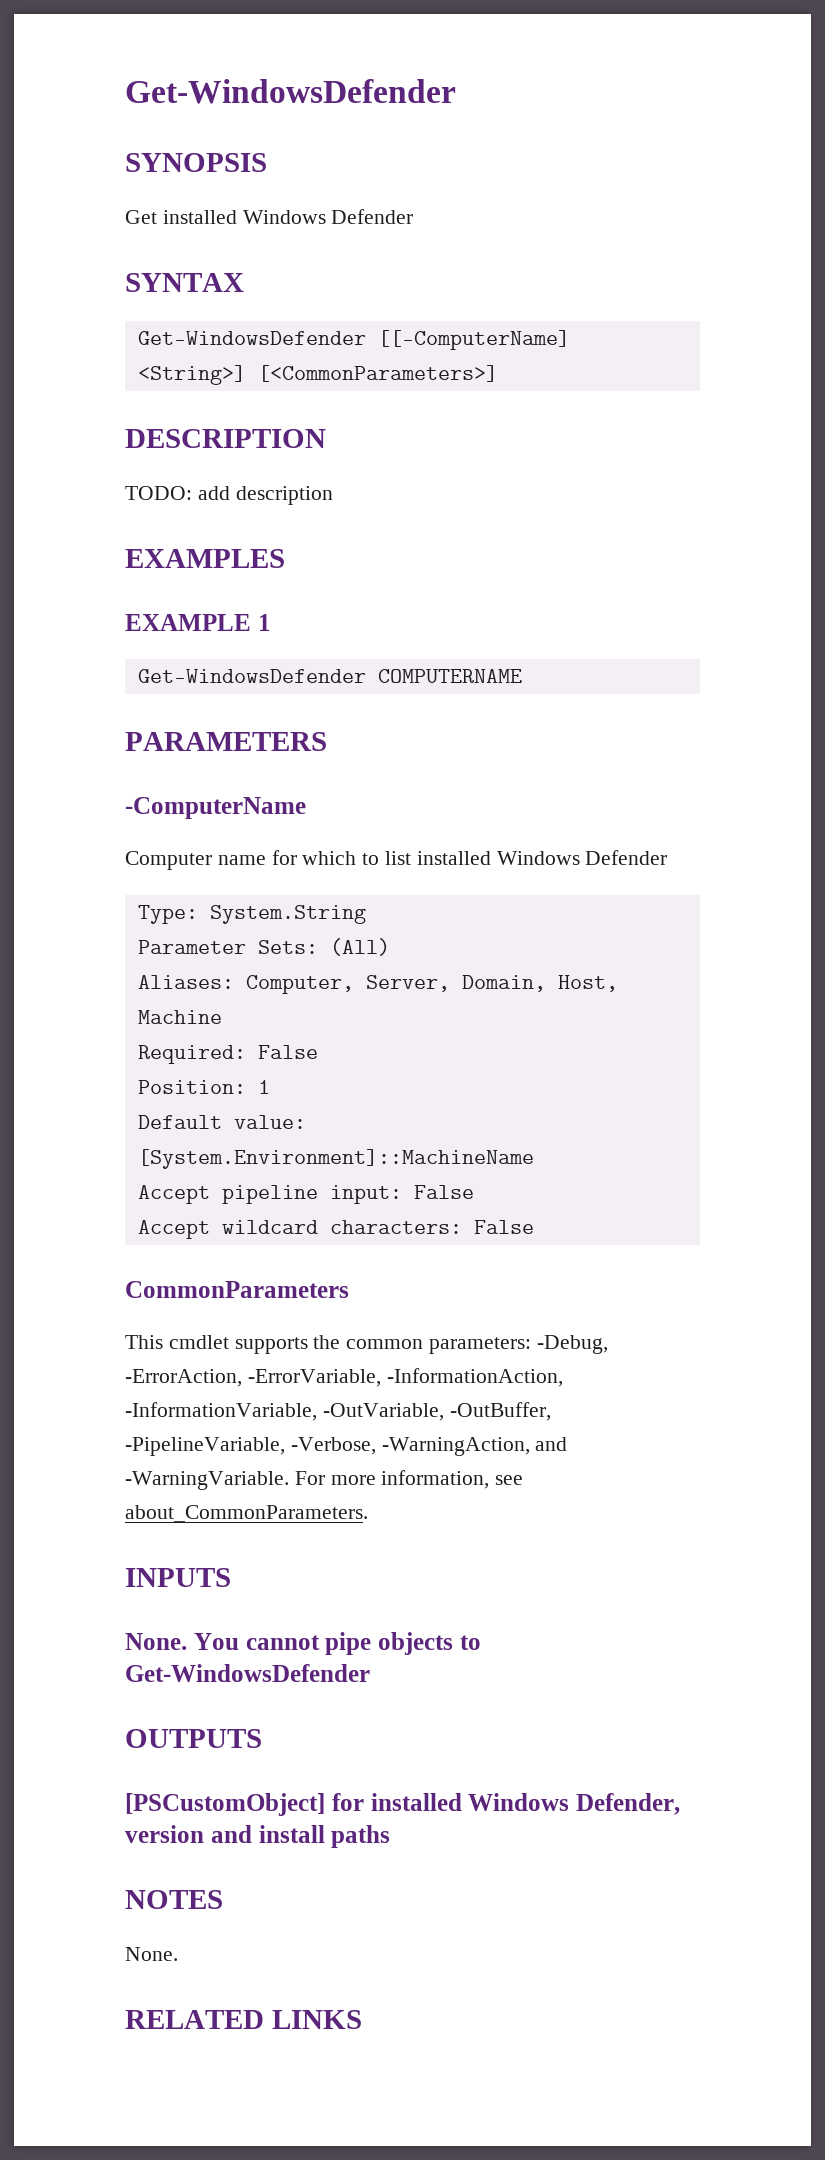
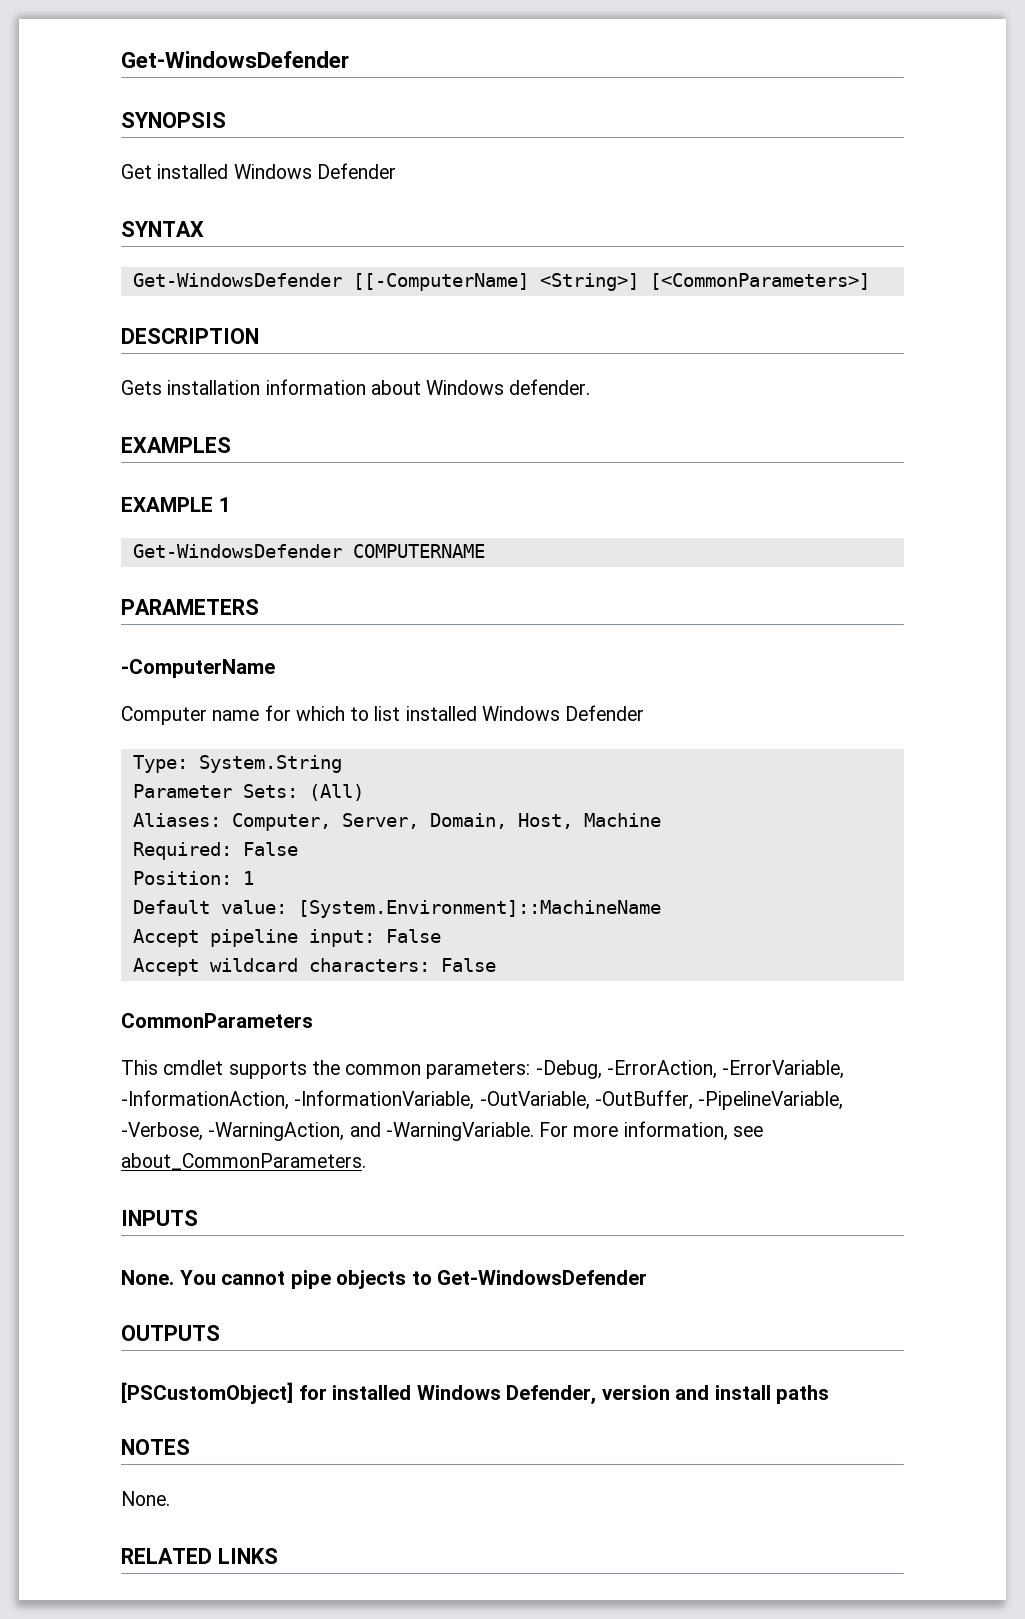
[125,486,333,505] TODO: add description -> [121,379,591,395] Gets installation information about Windows defender.

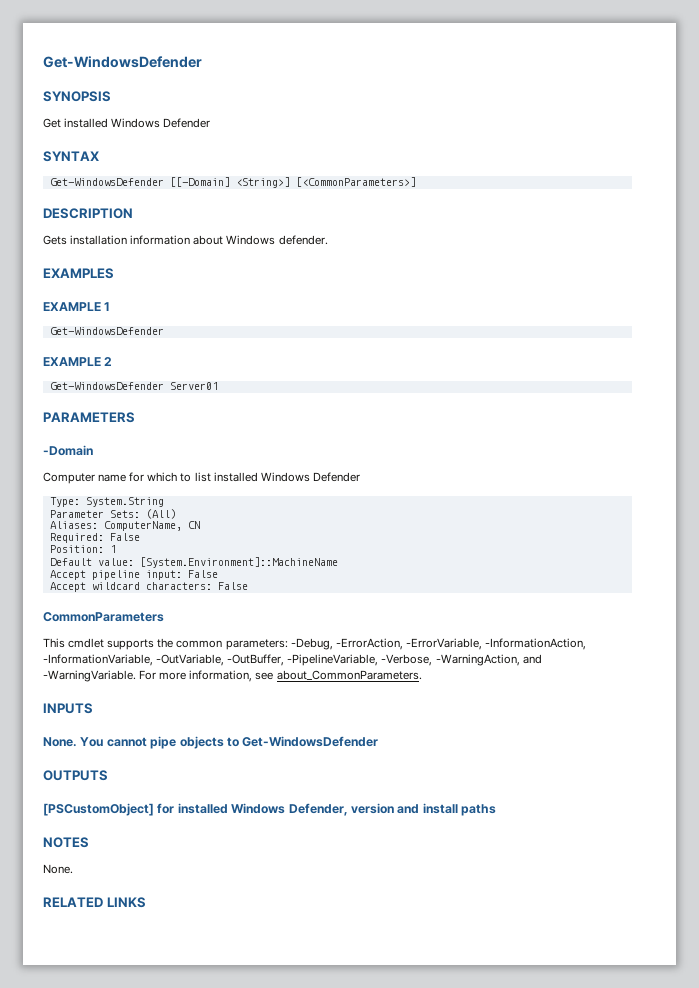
[352,273,529,291] [[-ComputerName] -> [169,177,230,187] [[-Domain]
[352,544,485,558] COMPUTERNAME -> [43,357,113,366] [49,382,218,390] // EXAMPLE 2 // Get-WindowsDefender Server01
[121,659,275,678] -ComputerName -> [43,445,93,456] -Domain
[231,813,661,831] Computer, Server, Domain, Host, Machine -> [103,521,200,531] ComputerName, CN

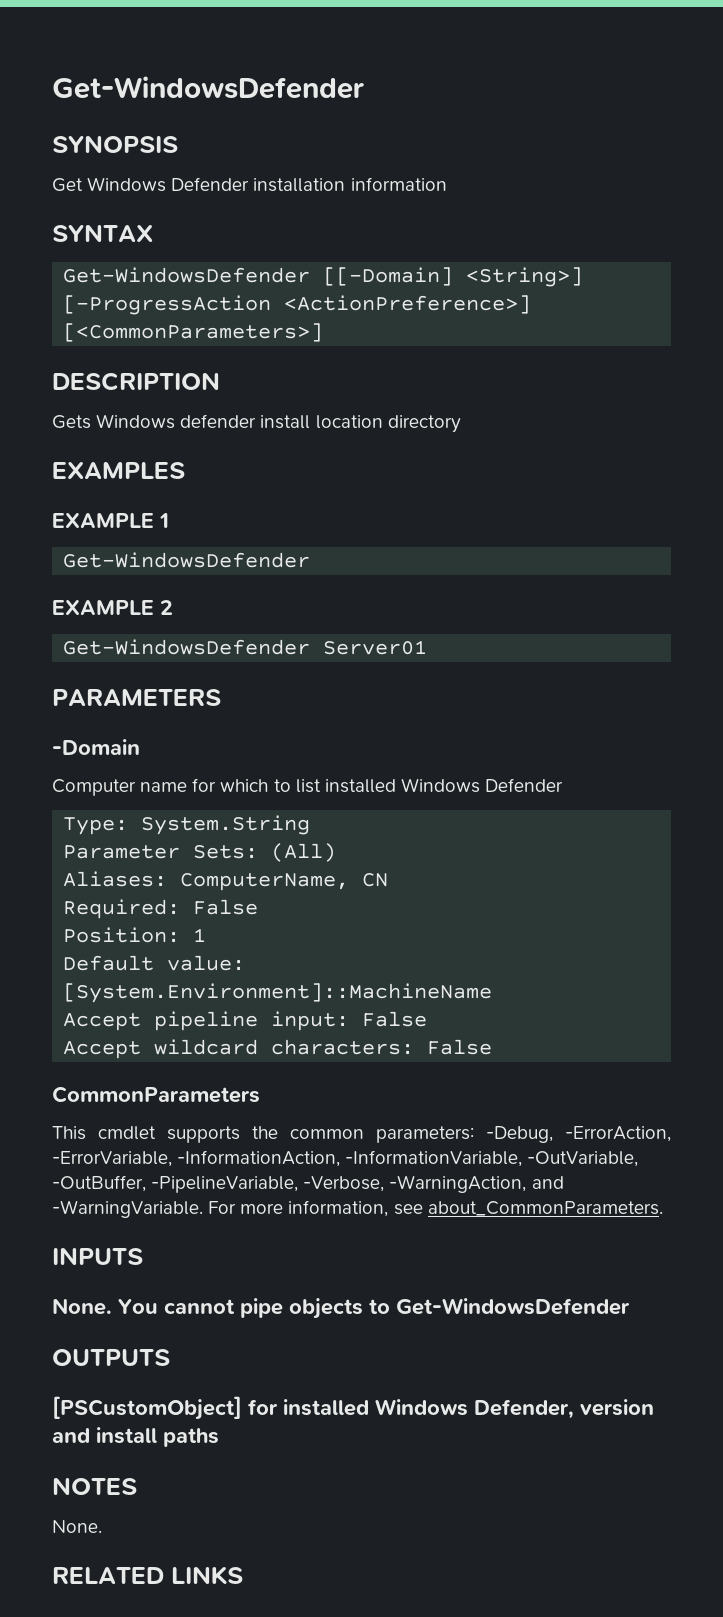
[64,118,211,128] installed Windows Defender -> [87,177,447,192] Windows Defender installation information
(290, 182) none -> [63,295,532,315] [-ProgressAction <ActionPreference>]
[70,235,328,245] installation information about Windows defender. -> [96,414,461,433] Windows defender install location directory

